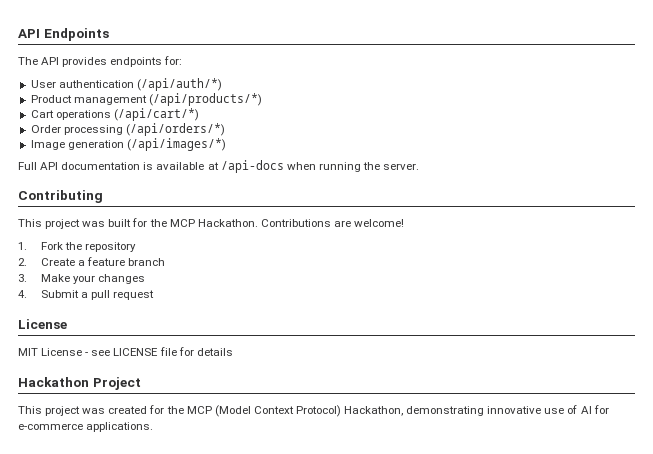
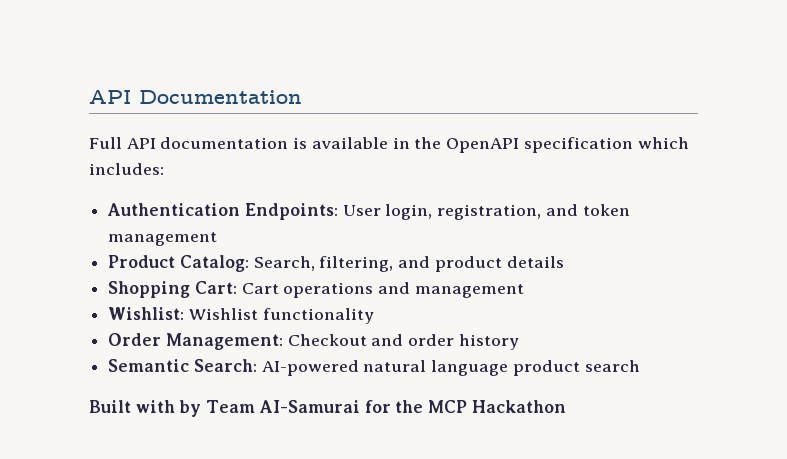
[18,28,109,41] [18,56,183,67] [30,78,222,91] [30,93,262,106] [30,108,199,121] [30,123,225,136] [30,138,226,151] API Endpoints // The API provides endpoints for: // User authentication (/api/auth/*) // Product management (/api/products/*) // Cart operations (/api/cart/*) // Order processing (/api/orders/*) // Image generation (/api/images/*) -> [89,90,302,104] API Documentation
[207,160,420,173] [18,190,103,203] [18,218,405,229] [18,242,136,252] [18,257,166,266] [18,274,145,284] [18,290,155,300] [18,319,67,329] [18,347,233,356] [18,377,141,390] [18,405,609,417] [18,422,154,432] at /api-docs when running the server. // Contributing // This project was built for the MCP Hackathon. Contributions are welcome! // 1. Fork the repository // 2. Create a feature branch // 3. Make your changes // 4. Submit a pull request // License // MIT License - see LICENSE file for details // Hackathon Project // This project was created for the MCP (Model Context Protocol) Hackathon, demonstrating innovative use of AI for e-commerce applications. -> [392,137,689,153] [89,163,164,175] [107,203,630,220] [108,232,218,246] [108,255,564,272] [108,281,524,298] [108,307,374,324] [108,333,519,350] [108,359,640,376] [89,400,566,417] in the OpenAPI specification which includes: // Authentication Endpoints: User login, registration, and token management // Product Catalog: Search, filtering, and product details // Shopping Cart: Cart operations and management // Wishlist: Wishlist functionality // Order Management: Checkout and order history // Semantic Search: AI-powered natural language product search // Built with by Team AI-Samurai for the MCP Hackathon

